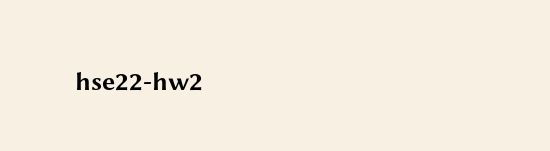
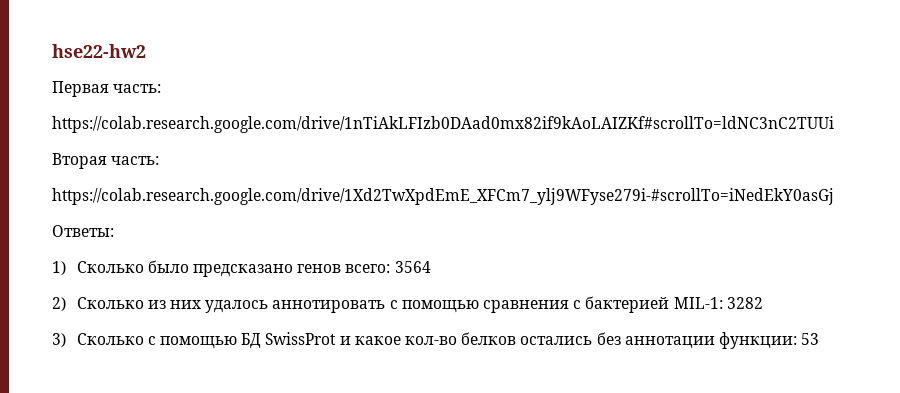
(203, 81) none -> [52,81,162,97] [52,116,834,133] [52,153,160,169] [52,188,834,205] [52,225,114,237] [52,260,431,277] [52,296,763,313] [52,332,820,349] // Первая часть: // https://colab.research.google.com/drive/1nTiAkLFIzb0DAad0mx82if9kAoLAIZKf#scrollTo=ldNC3nC2TUUi // Вторая часть: // https://colab.research.google.com/drive/1Xd2TwXpdEmE_XFCm7_ylj9WFyse279i-#scrollTo=iNedEkY0asGj // Ответы: // 1) Cколько было предсказано генов всего: 3564 // 2) Cколько из них удалось аннотировать с помощью сравнения с бактерией MIL-1: 3282 // 3) Cколько с помощью БД SwissProt и какое кол-во белков остались без аннотации функции: 53

